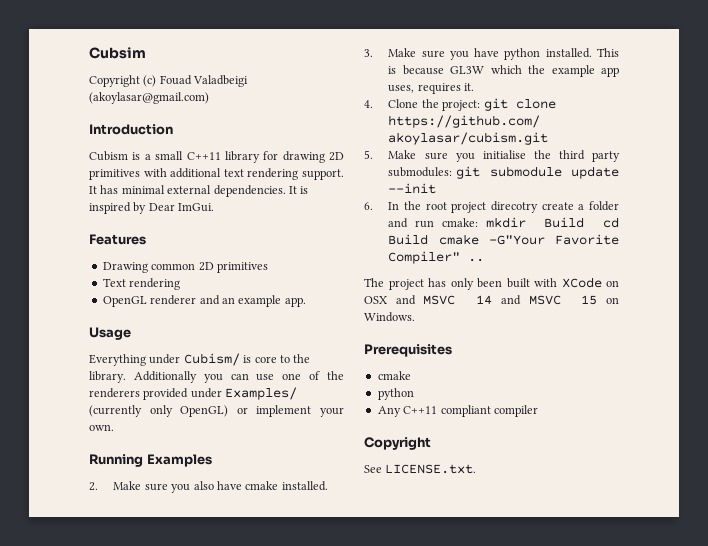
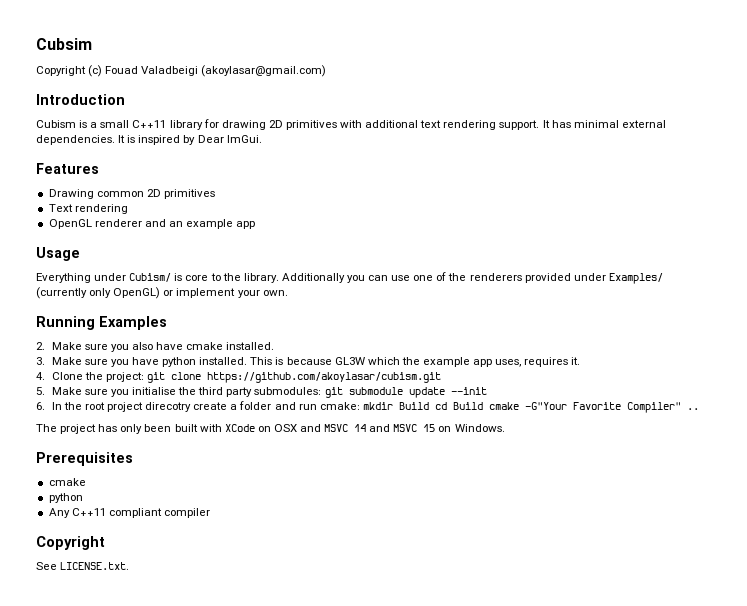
[284,297,306,307] app. -> [236,221,256,229] app

